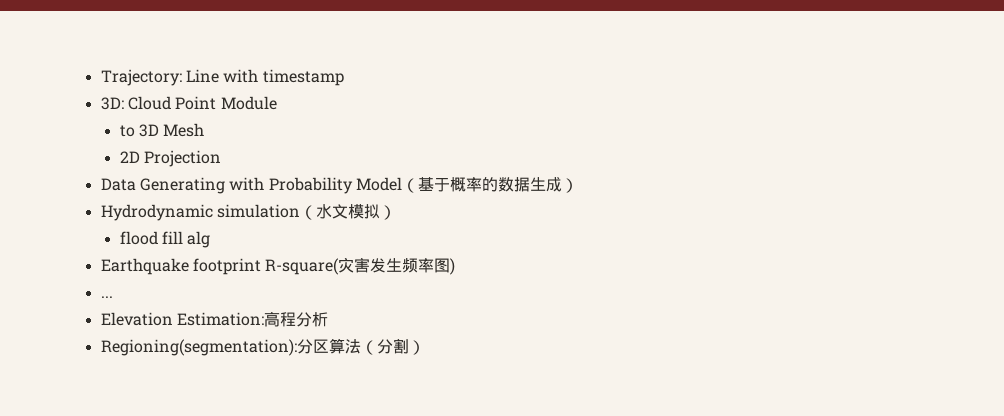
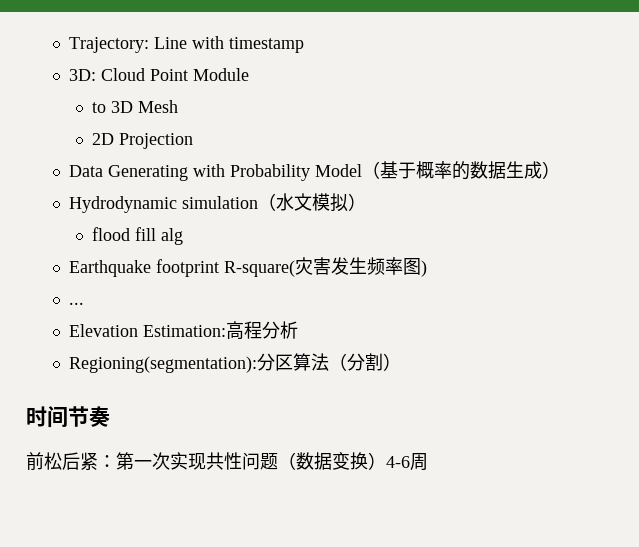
(425, 347) none -> [26,406,110,428] [26,452,428,471] // 时间节奏 // 前松后紧：第一次实现共性问题（数据变换）4-6周

